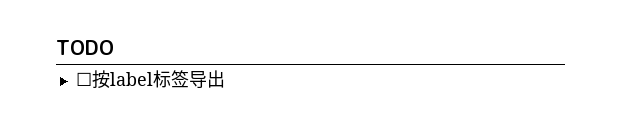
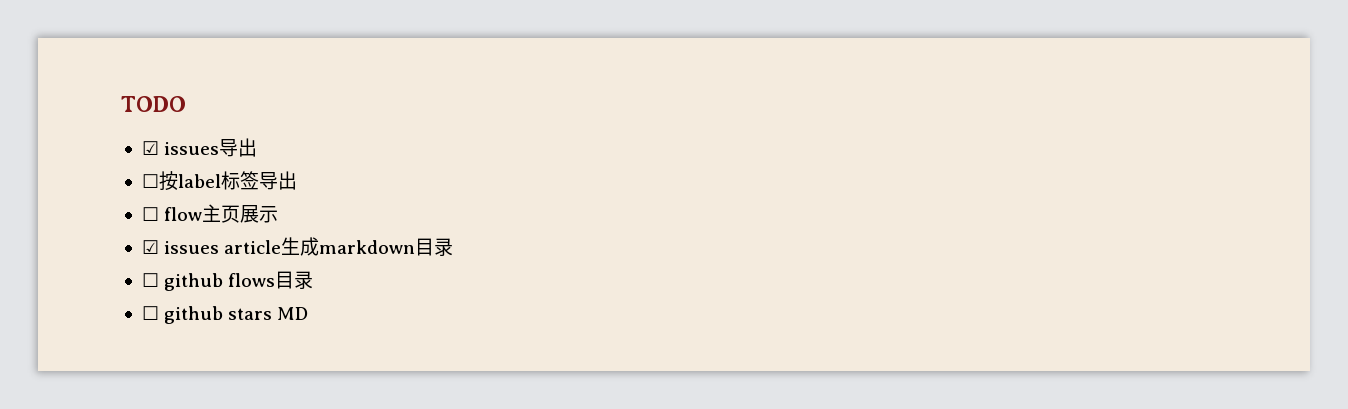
(114, 47) none -> [141,138,258,157] // ☑ issues导出
(225, 79) none -> [141,204,279,223] [141,237,454,256] [141,271,314,291] [141,306,309,324] // ☐ flow主页展示 // ☑ issues article生成markdown目录 // ☐ github flows目录 // ☐ github stars MD

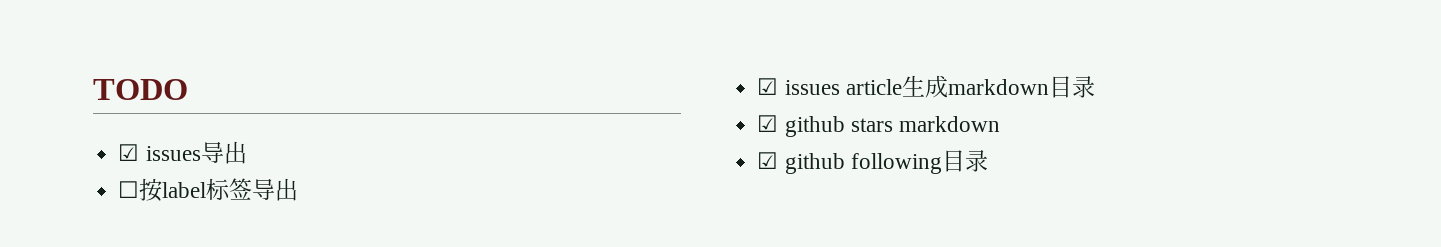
[141,204,279,223] // ☐ flow主页展示 -> (299, 189) none
[141,271,314,291] [141,306,309,324] ☐ github flows目录 // ☐ github stars MD -> [757,115,1000,137] [757,150,988,174] ☑ github stars markdown // ☑ github following目录

